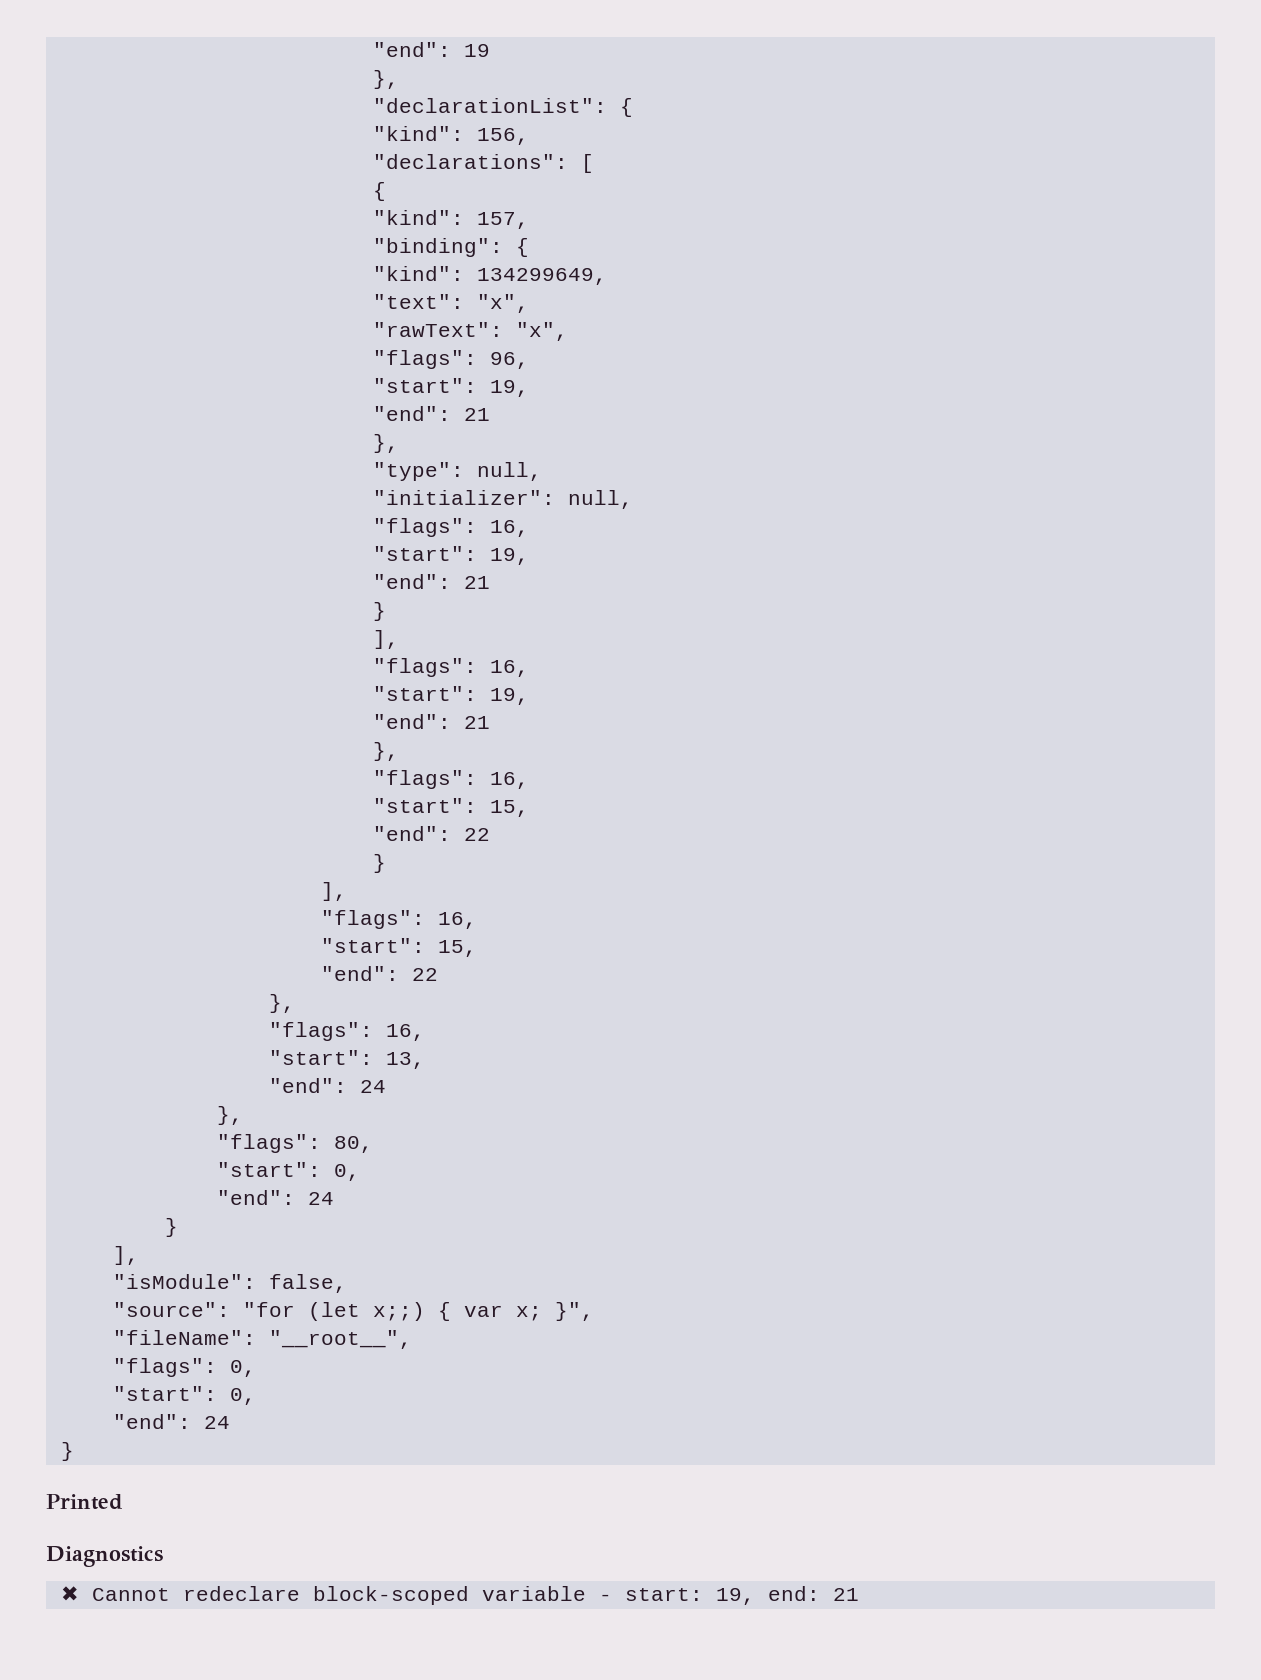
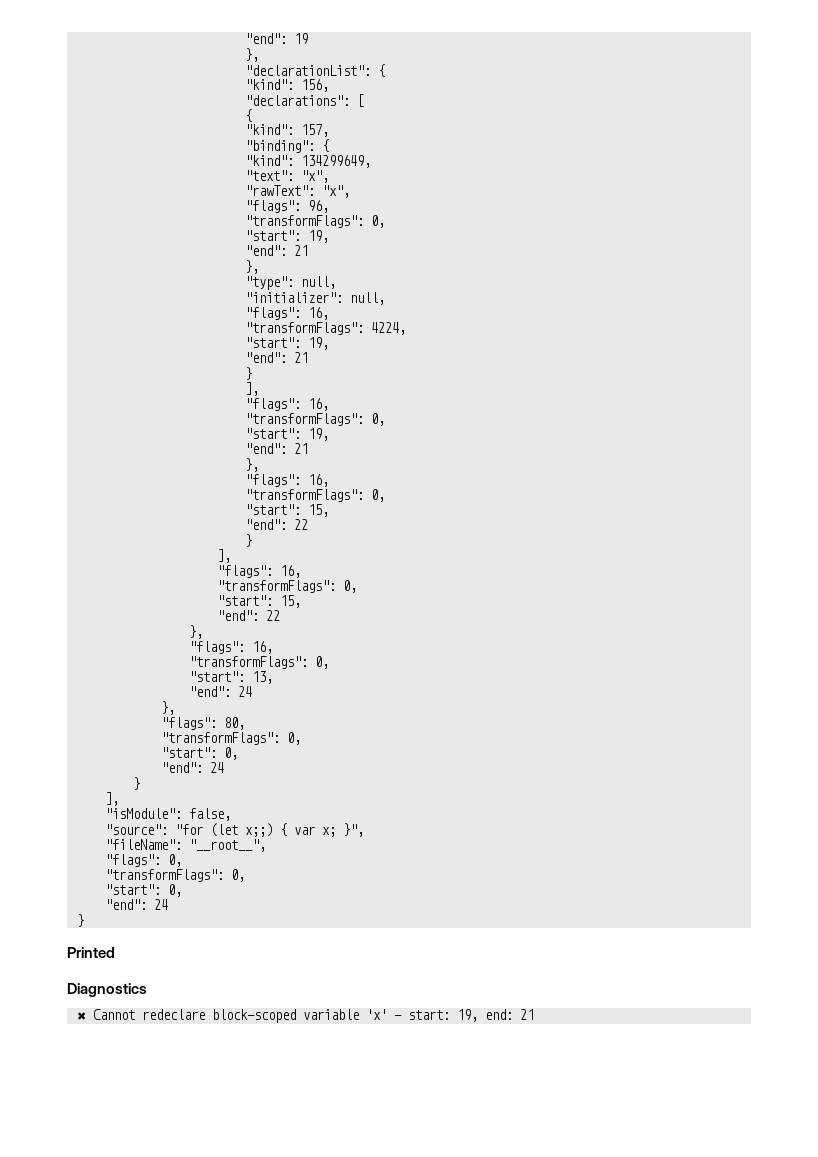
(529, 360) none -> [244,215,385,228] // "transformFlags": 0,
(529, 528) none -> [244,322,406,335] // "transformFlags": 4224,
(529, 668) none -> [244,413,385,426] // "transformFlags": 0,
(529, 780) none -> [244,489,385,502] // "transformFlags": 0,
(477, 920) none -> [216,580,357,593] // "transformFlags": 0,
(425, 1032) none -> [188,656,329,669] // "transformFlags": 0,
(373, 1144) none -> [160,732,301,745] // "transformFlags": 0,
(256, 1368) none -> [104,869,245,882] // "transformFlags": 0,
(586, 1593) none -> [365,1009,387,1020] 'x'

